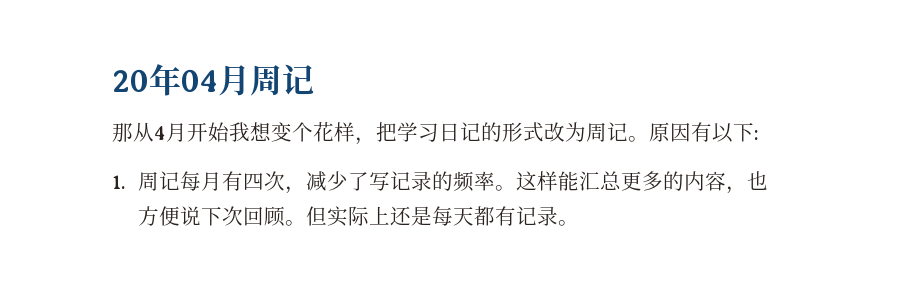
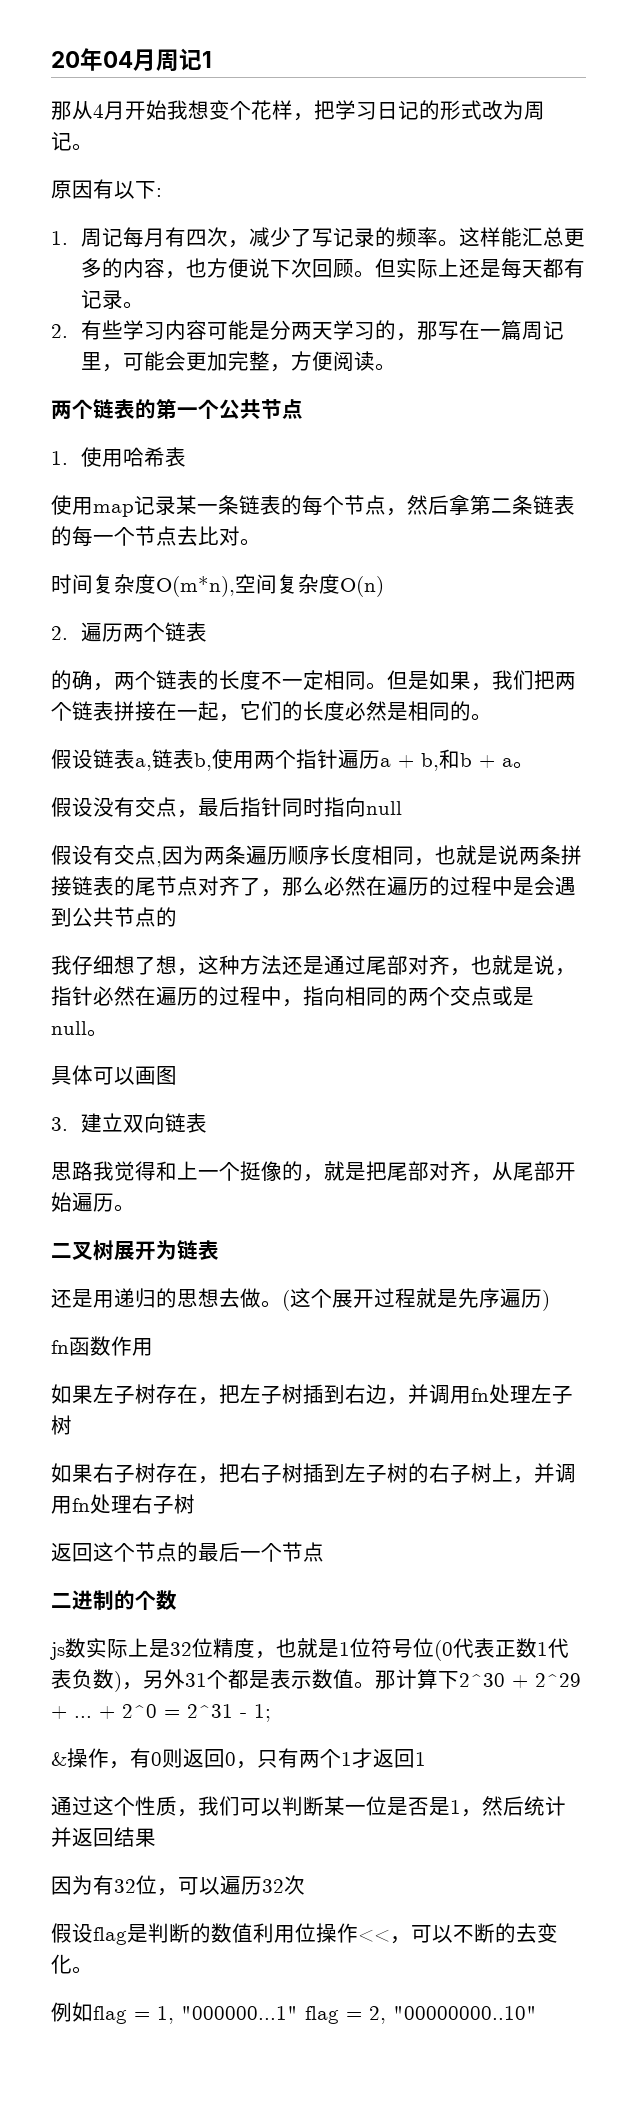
(314, 79) none -> [202,51,212,68] 1
(649, 139) none -> (93, 147) //
(579, 223) none -> [51,320,565,341] [81,351,397,372] [51,399,303,419] [51,447,187,467] [51,495,575,517] [51,526,261,547] [51,574,384,597] [51,622,208,642] [51,670,576,691] [51,701,492,722] [51,749,534,771] [51,797,402,818] [51,845,582,867] [51,876,576,897] [51,907,177,927] [51,955,576,976] [51,986,534,1007] [51,1021,108,1037] [51,1065,177,1085] [51,1113,208,1133] [51,1161,576,1182] [51,1192,135,1212] [51,1240,219,1261] [51,1288,550,1311] [51,1336,153,1356] [51,1384,573,1405] [51,1415,72,1435] [51,1463,576,1484] [51,1494,195,1514] [51,1542,324,1562] [51,1590,177,1610] [50,1638,569,1661] [51,1669,581,1692] [51,1704,271,1722] [51,1748,426,1769] [51,1796,566,1817] [51,1827,156,1847] [51,1875,305,1896] [51,1923,558,1945] [51,1954,93,1974] [51,2002,537,2024] // 2.有些学习内容可能是分两天学习的，那写在一篇周记里，可能会更加完整，方便阅读。 // 两个链表的第一个公共节点 // 1.使用哈希表 // 使用map记录某一条链表的每个节点，然后拿第二条链表的每一个节点去比对。 // 时间复杂度O(m*n),空间复杂度O(n) // 2.遍历两个链表 // 的确，两个链表的长度不一定相同。但是如果，我们把两个链表拼接在一起，它们的长度必然是相同的。 // 假设链表a,链表b,使用两个指针遍历a + b,和b + a。 // 假设没有交点，最后指针同时指向null // 假设有交点,因为两条遍历顺序长度相同，也就是说两条拼接链表的尾节点对齐了，那么必然在遍历的过程中是会遇到公共节点的 // 我仔细想了想，这种方法还是通过尾部对齐，也就是说，指针必然在遍历的过程中，指向相同的两个交点或是null。 // 具体可以画图 // 3.建立双向链表 // 思路我觉得和上一个挺像的，就是把尾部对齐，从尾部开始遍历。 // 二叉树展开为链表 // 还是用递归的思想去做。(这个展开过程就是先序遍历) // fn函数作用 // 如果左子树存在，把左子树插到右边，并调用fn处理左子树 // 如果右子树存在，把右子树插到左子树的右子树上，并调用fn处理右子树 // 返回这个节点的最后一个节点 // 二进制的个数 // js数实际上是32位精度，也就是1位符号位(0代表正数1代表负数)，另外31个都是表示数值。那计算下2^30 + 2^29 + ... + 2^0 = 2^31 - 1; // &操作，有0则返回0，只有两个1才返回1 // 通过这个性质，我们可以判断某一位是否是1，然后统计并返回结果 // 因为有32位，可以遍历32次 // 假设flag是判断的数值利用位操作<<，可以不断的去变化。 // 例如flag = 1, "000000...1" flag = 2, "00000000..10"

